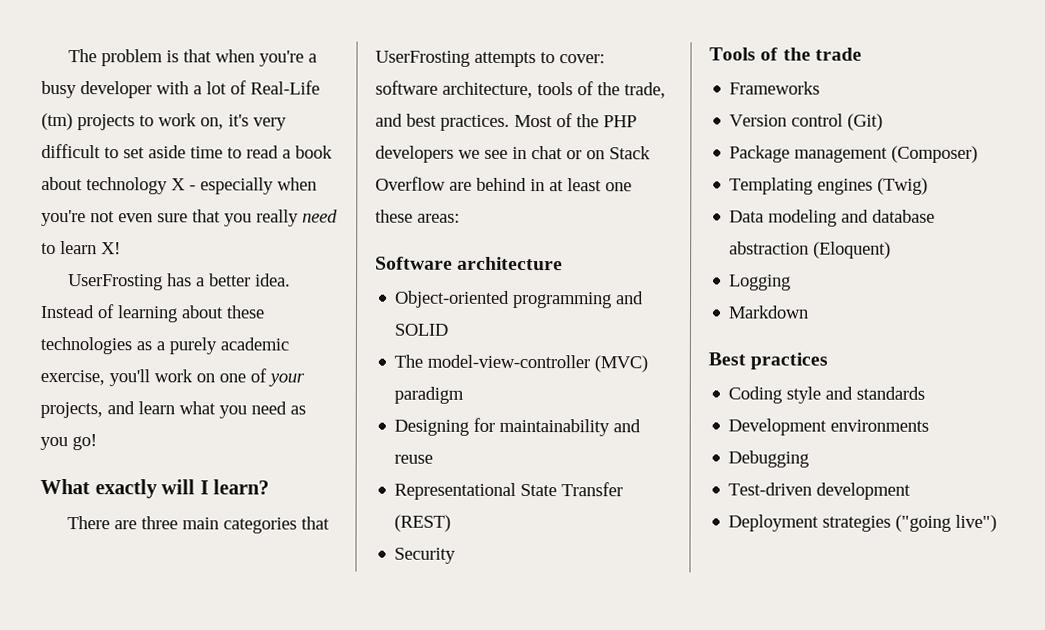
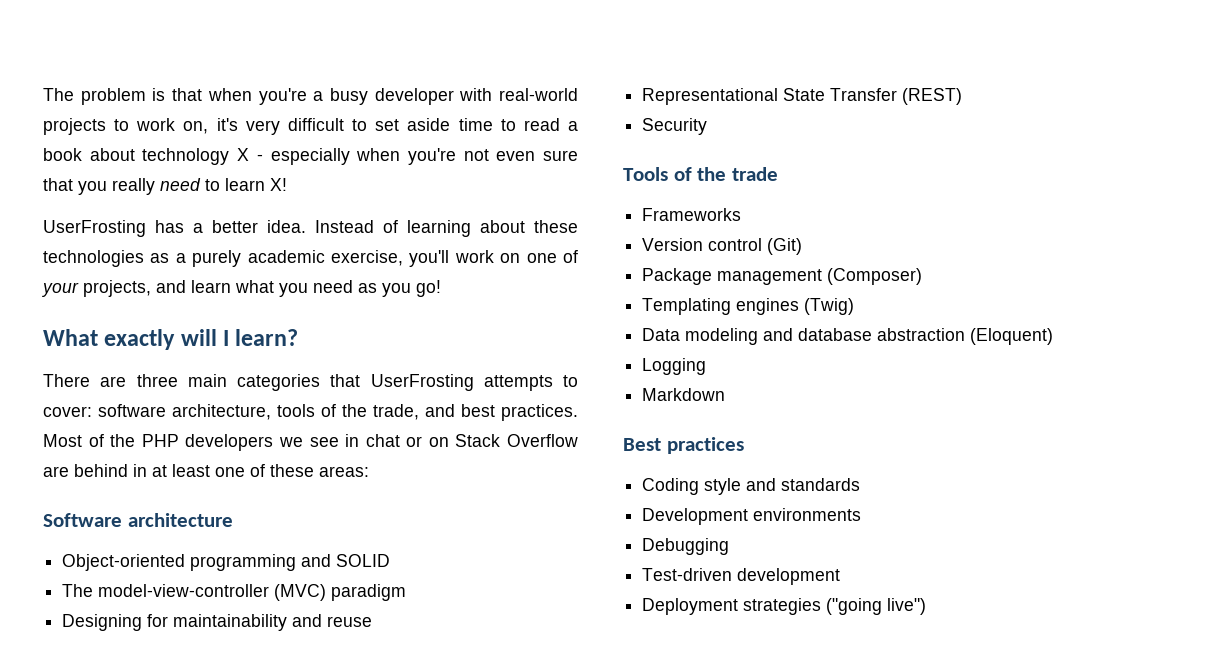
[193,80,320,95] [41,112,73,131] a lot of Real-Life (tm) -> [498,88,578,101] real-world
(632, 187) none -> [250,464,265,477] of

